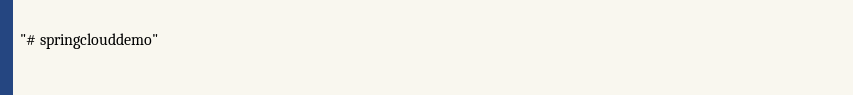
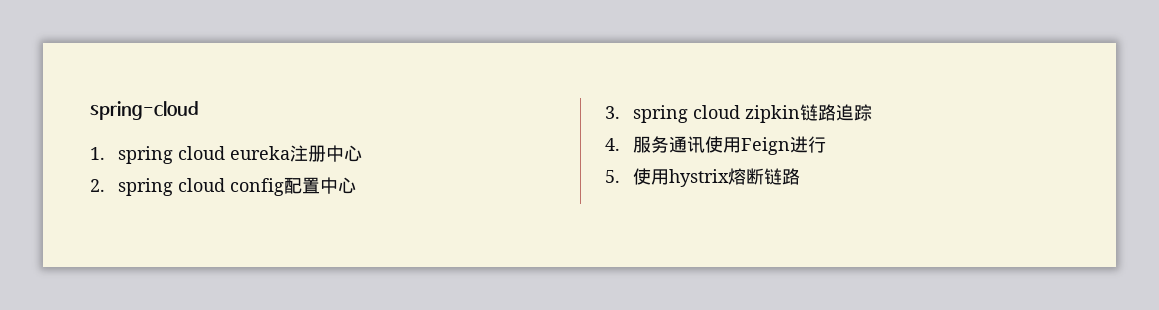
[20,33,159,49] "# springclouddemo" -> [90,101,199,120] [90,145,362,164] [90,177,356,196] [605,104,872,123] [605,136,826,155] [605,168,800,187] spring-cloud // 1. spring cloud eureka注册中心 // 2. spring cloud config配置中心 // 3. spring cloud zipkin链路追踪 // 4.服务通讯使用Feign进行 // 5.使用hystrix熔断链路

